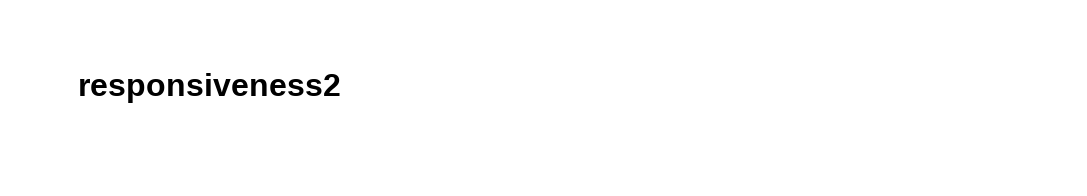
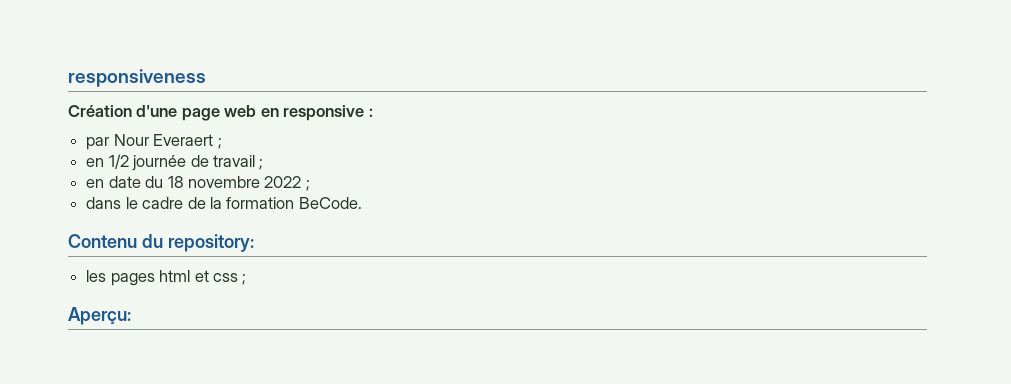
[78,73,341,103] responsiveness2 -> [68,69,206,87] [68,105,373,121] [86,134,222,150] [86,154,264,171] [86,176,310,191] [86,197,362,209] [68,234,254,252] [86,270,247,286] [68,307,131,325] responsiveness // Création d'une page web en responsive : // par Nour Everaert ; // en 1/2 journée de travail ; // en date du 18 novembre 2022 ; // dans le cadre de la formation BeCode. // Contenu du repository: // les pages html et css ; // Aperçu:

